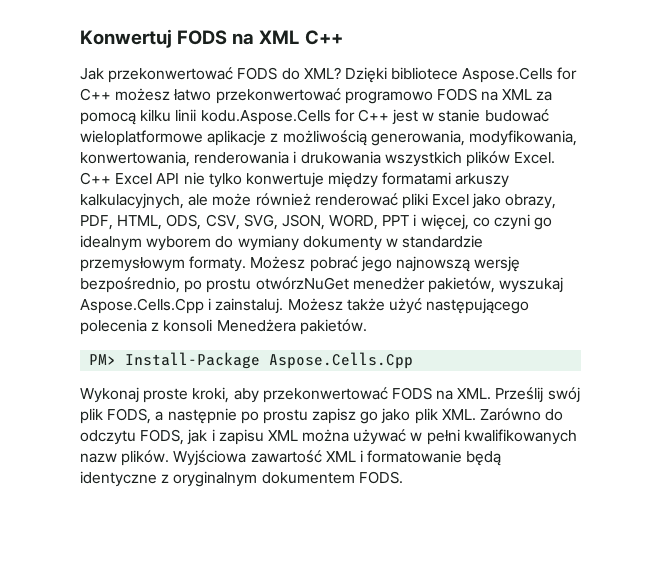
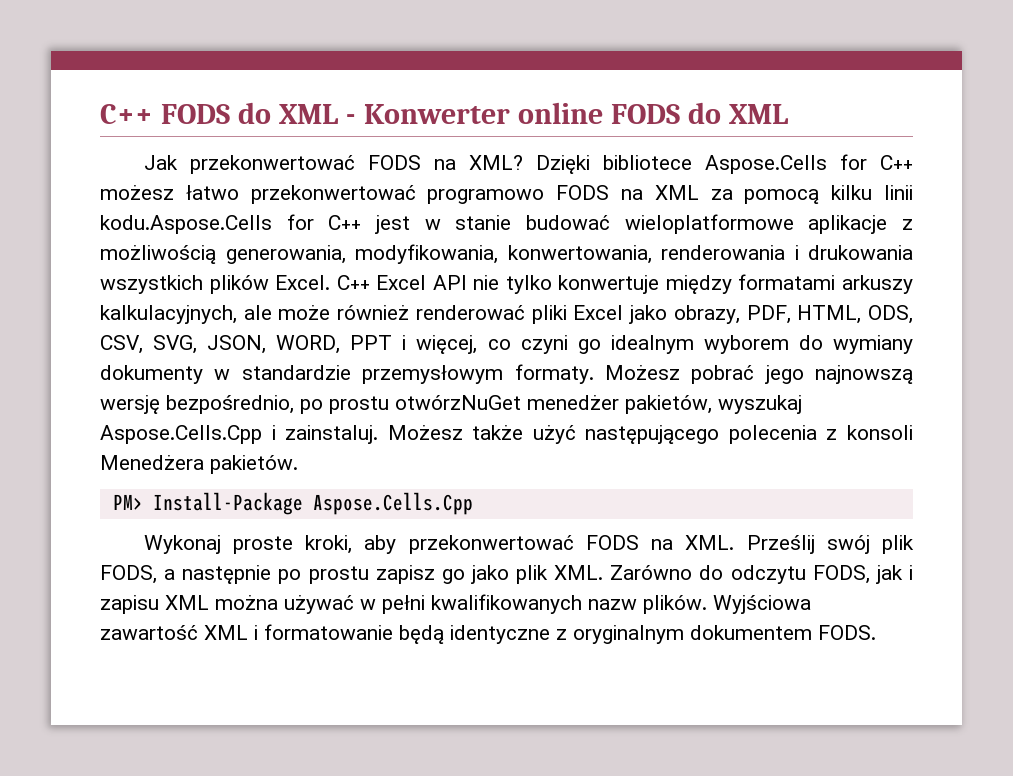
[80,29,343,48] Konwertuj FODS na XML C++ -> [100,102,789,124] C++ FODS do XML - Konwerter online FODS do XML
[281,68,300,80] do -> [433,159,456,170] na

